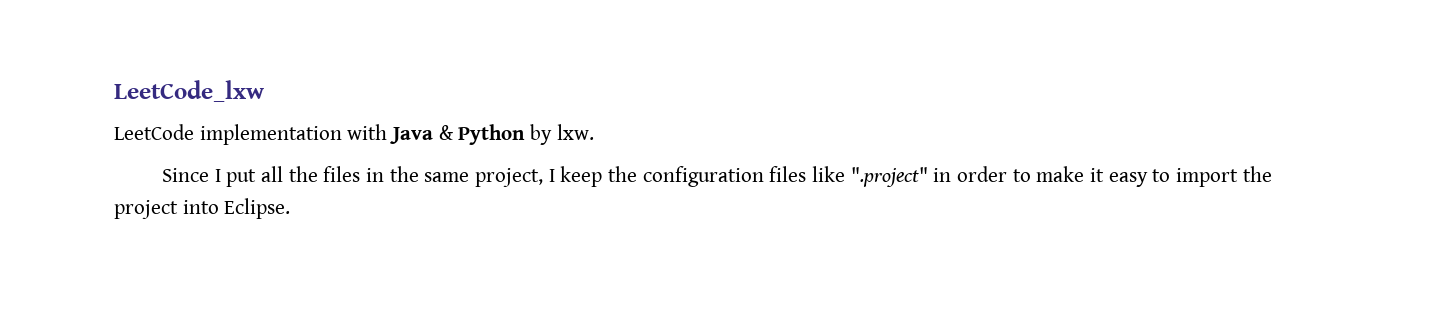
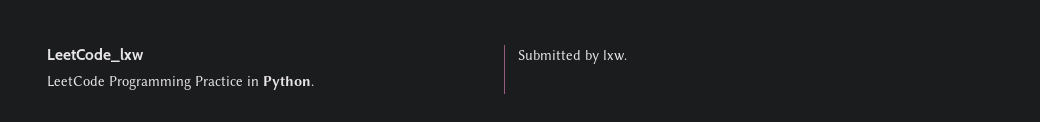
[199,124,594,145] [161,166,1272,187] [114,198,291,219] implementation with Java & Python by lxw. // Since I put all the files in the same project, I keep the configuration files like ".project" in order to make it easy to import the project into Eclipse. -> [109,76,314,90] [518,50,627,64] Programming Practice in Python. // Submitted by lxw.

